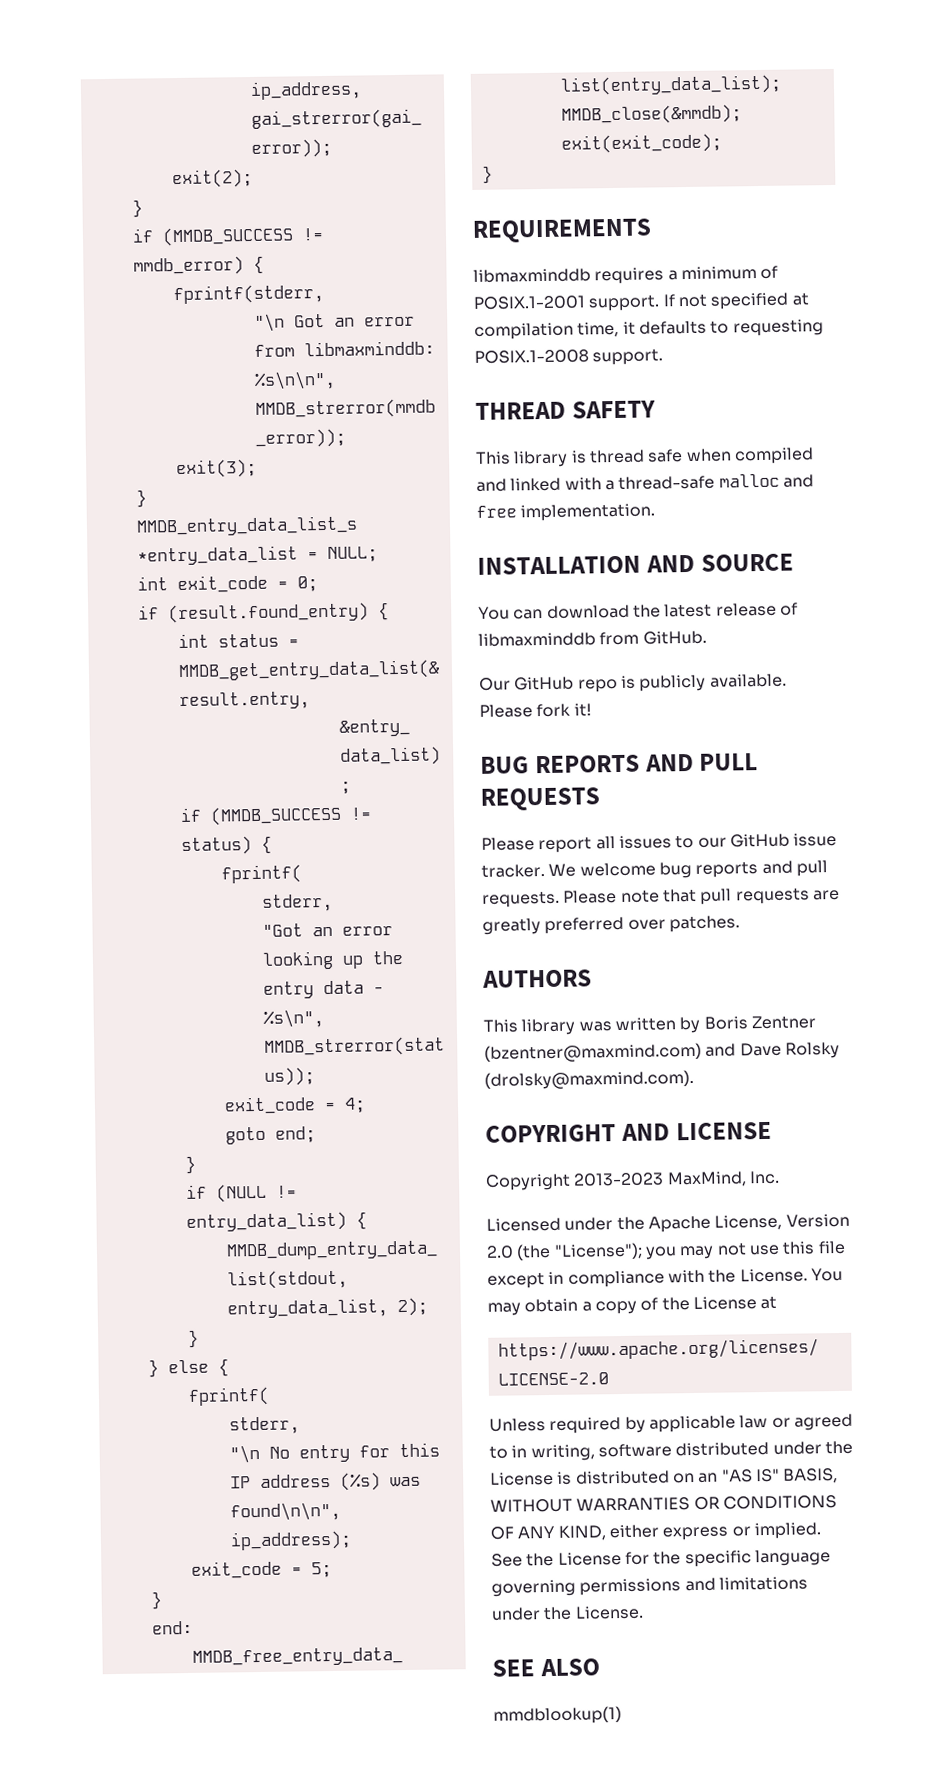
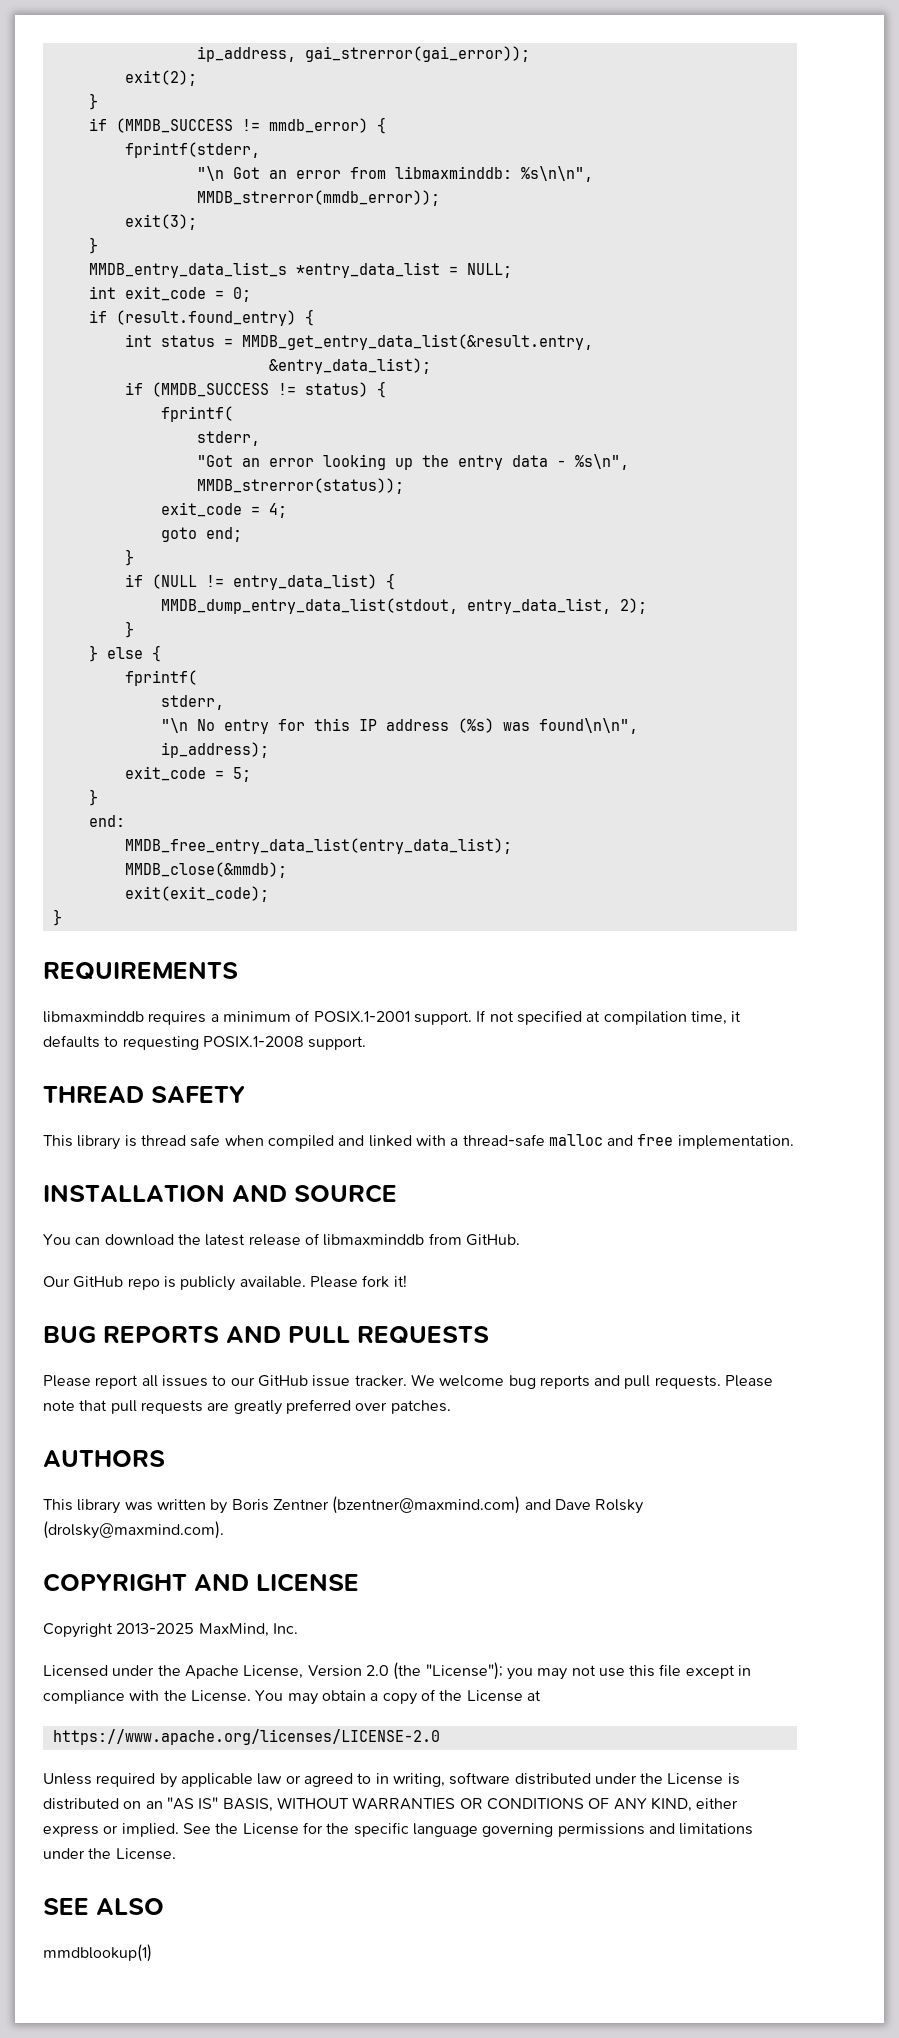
[573,1172,665,1187] 2013-2023 -> [116,1623,195,1634] 2013-2025

